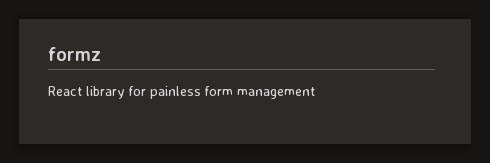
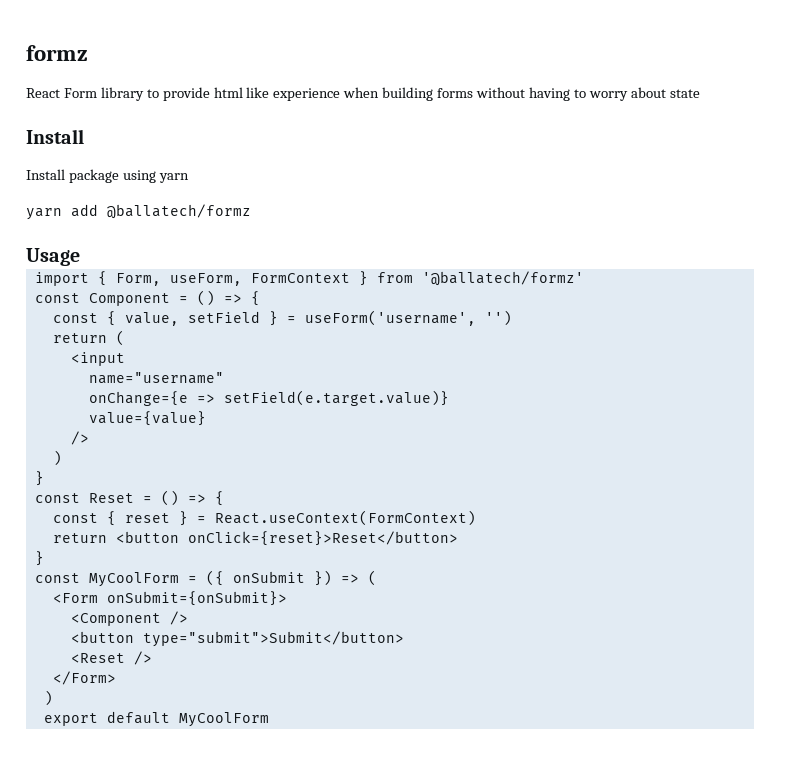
[86,86,315,99] library for painless form management -> [63,87,700,101] [26,129,84,144] [26,169,189,183] [26,204,251,220] [26,248,80,266] [34,271,584,286] [34,290,260,306] [52,310,512,326] [52,330,125,346] [70,352,125,366] [88,372,224,384] [88,390,449,406] [88,411,206,426] [70,431,89,445] [52,450,62,466] [34,471,44,486] [34,490,224,506] [52,510,476,526] [52,531,458,546] [34,551,44,566] [34,570,377,587] [52,591,287,606] [70,611,188,626] [70,631,404,647] [70,651,152,665] [52,671,116,685] [43,690,53,706] [43,711,269,727] Form library to provide html like experience when building forms without having to worry about state // Install // Install package using yarn // yarn add @ballatech/formz // Usage // import { Form, useForm, FormContext } from '@ballatech/formz' // const Component = () => { // const { value, setField } = useForm('username', '') // return ( // <input // name="username" // onChange={e => setField(e.target.value)} // value={value} // /> // ) // } // const Reset = () => { // const { reset } = React.useContext(FormContext) // return <button onClick={reset}>Reset</button> // } // const MyCoolForm = ({ onSubmit }) => ( // <Form onSubmit={onSubmit}> // <Component /> // <button type="submit">Submit</button> // <Reset /> // </Form> // ) // export default MyCoolForm

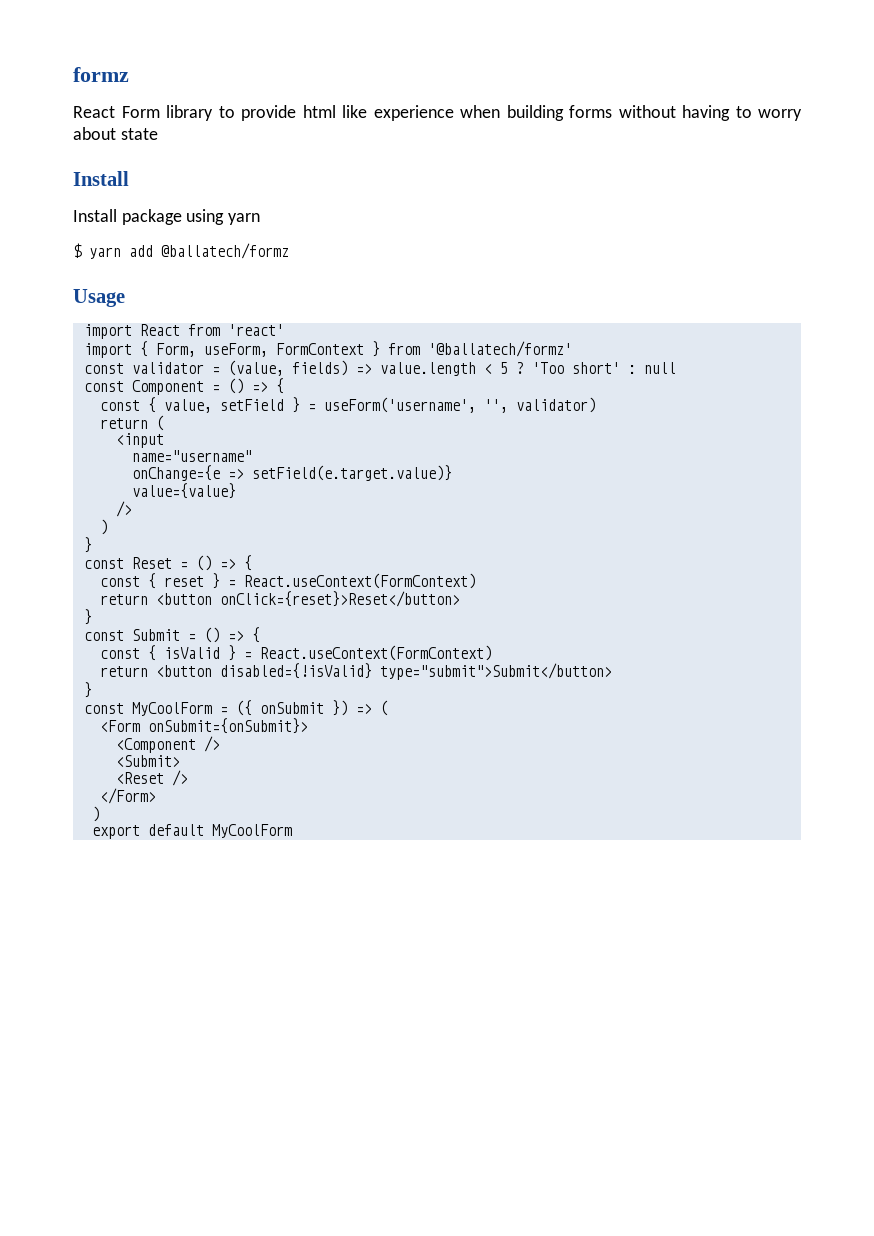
(189, 178) none -> [73,243,82,258] $
(80, 257) none -> [83,324,284,339] // import React from 'react'
(584, 278) none -> [83,360,676,376] // const validator = (value, fields) => value.length < 5 ? 'Too short' : null
[484,310,512,326] '') -> [483,397,596,413] '', validator)
(44, 558) none -> [83,627,260,643] [99,645,492,661] [99,663,612,680] [83,682,92,698] // const Submit = () => { // const { isValid } = React.useContext(FormContext) // return <button disabled={!isValid} type="submit">Submit</button> // }
[70,631,404,647] <button type="submit">Submit</button> -> [115,755,180,767] <Submit>

